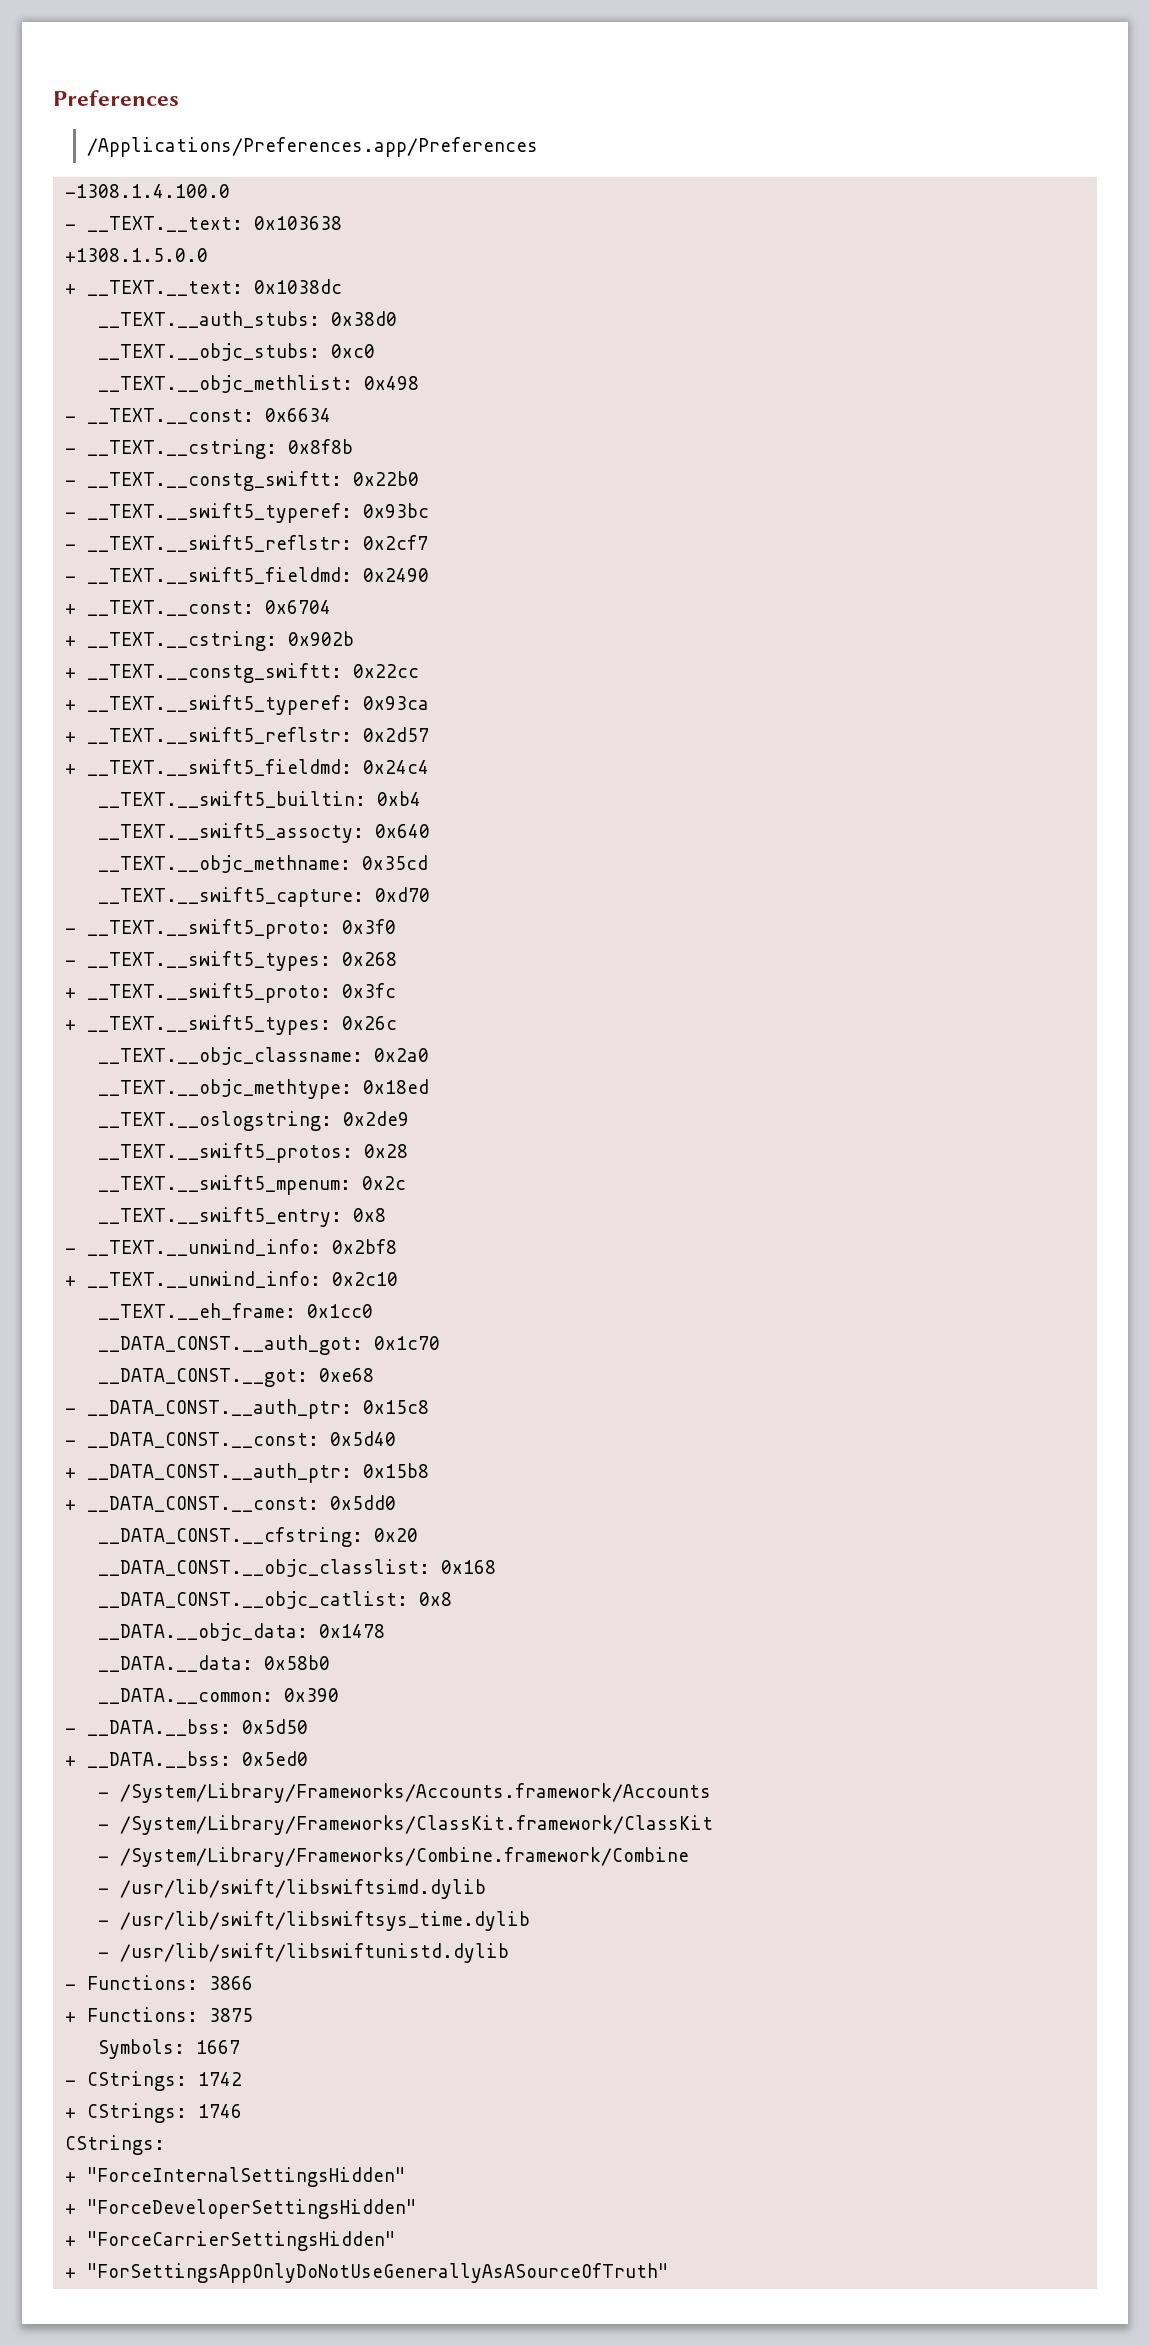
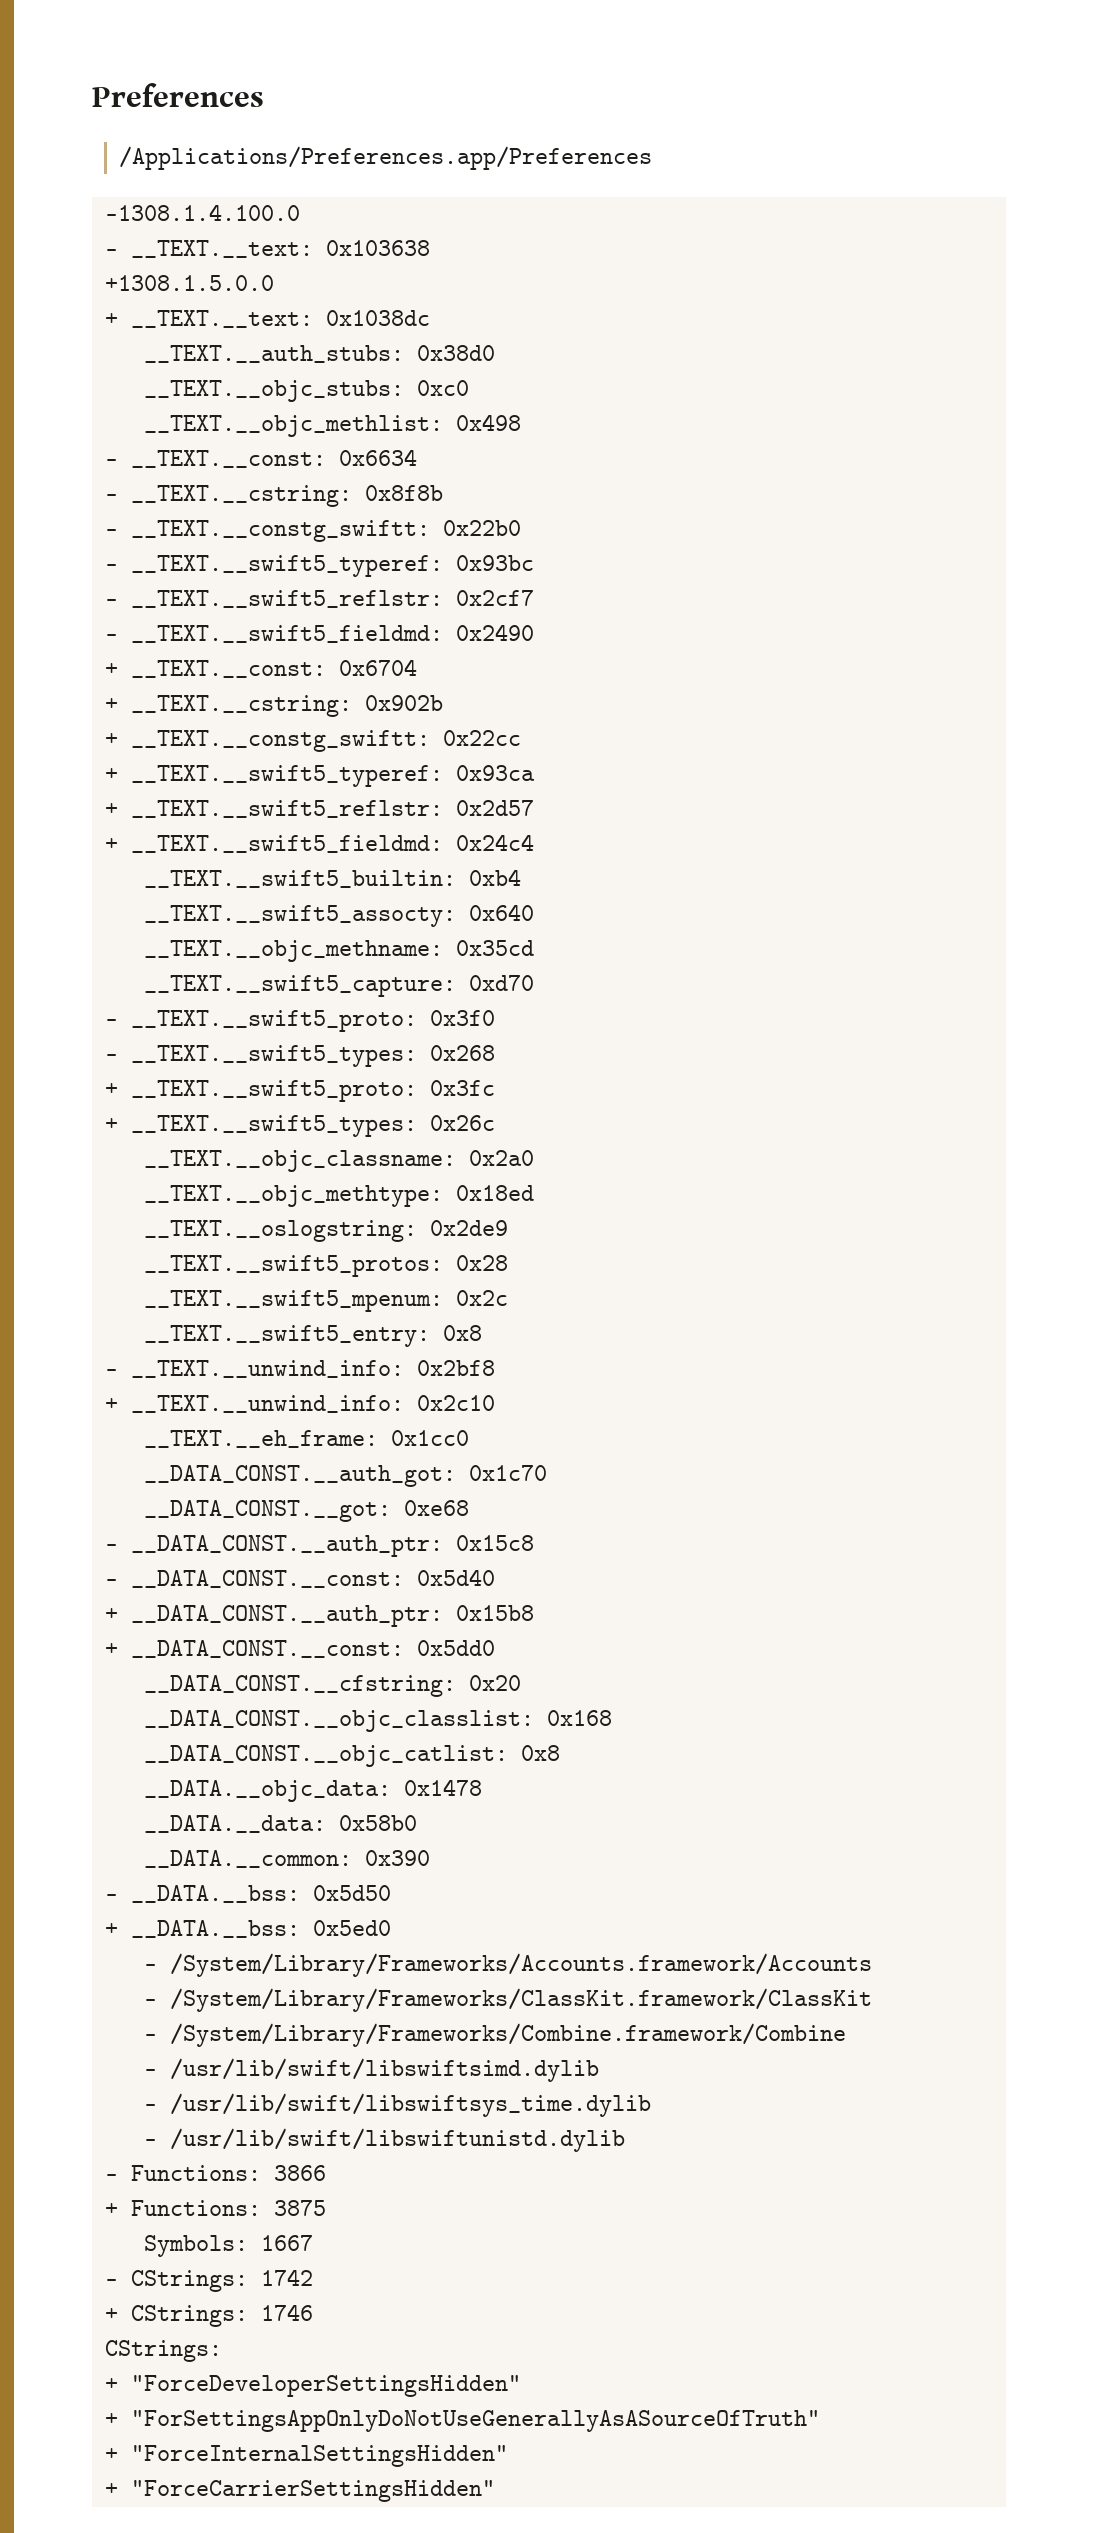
(165, 2145) none -> [104,2375,521,2397] [104,2410,820,2432] // + "ForceDeveloperSettingsHidden" // + "ForSettingsAppOnlyDoNotUseGenerallyAsASourceOfTruth"
[65,2199,416,2219] // + "ForceDeveloperSettingsHidden" -> (508, 2456) none
[65,2263,668,2283] // + "ForSettingsAppOnlyDoNotUseGenerallyAsASourceOfTruth" -> (495, 2491) none

